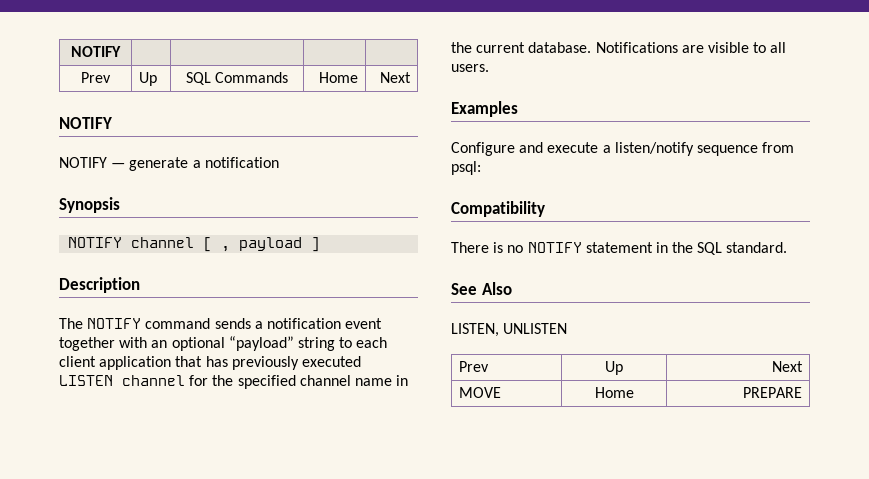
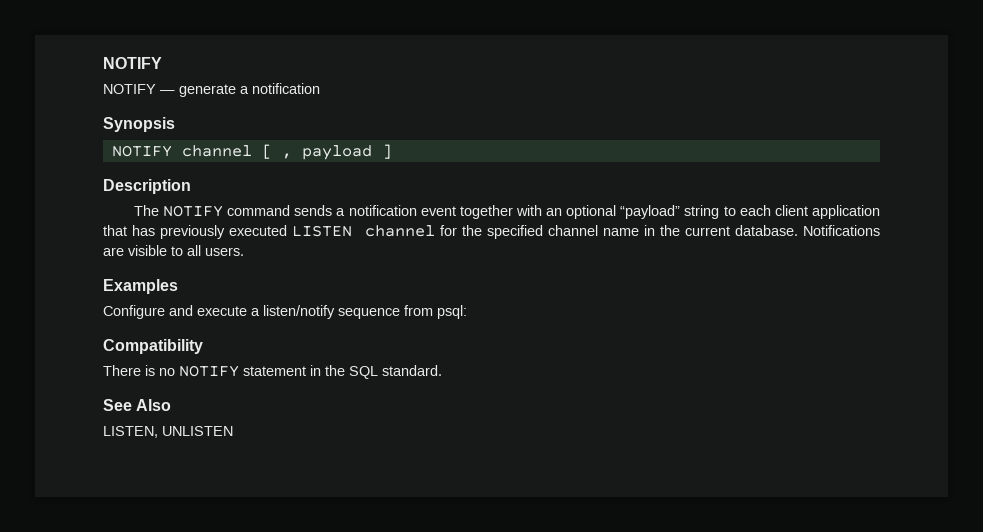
[71,46,121,57] [81,72,111,83] [138,72,157,86] [185,72,289,85] [319,72,359,83] [380,72,412,83] [59,117,112,129] NOTIFY | | | | // Prev | Up | SQL Commands | Home | Next // NOTIFY -> [103,57,162,69] NOTIFY
[458,361,489,372] [605,361,623,375] [772,361,804,372] [458,387,501,398] [594,387,634,398] [743,387,803,398] // Prev | Up | Next // MOVE | Home | PREPARE -> (233, 431) none

